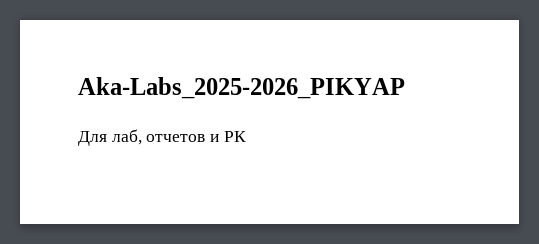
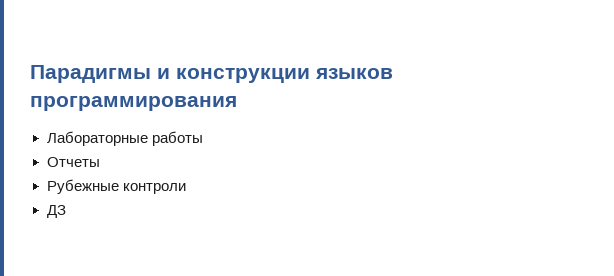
[78,77,405,99] [78,129,246,146] Aka-Labs_2025-2026_PIKYAP // Для лаб, отчетов и РК -> [30,65,393,83] [30,96,237,111] [46,131,203,146] [46,157,100,167] [46,179,186,194] [46,205,66,218] Парадигмы и конструкции языков программирования // Лабораторные работы // Отчеты // Рубежные контроли // ДЗ

